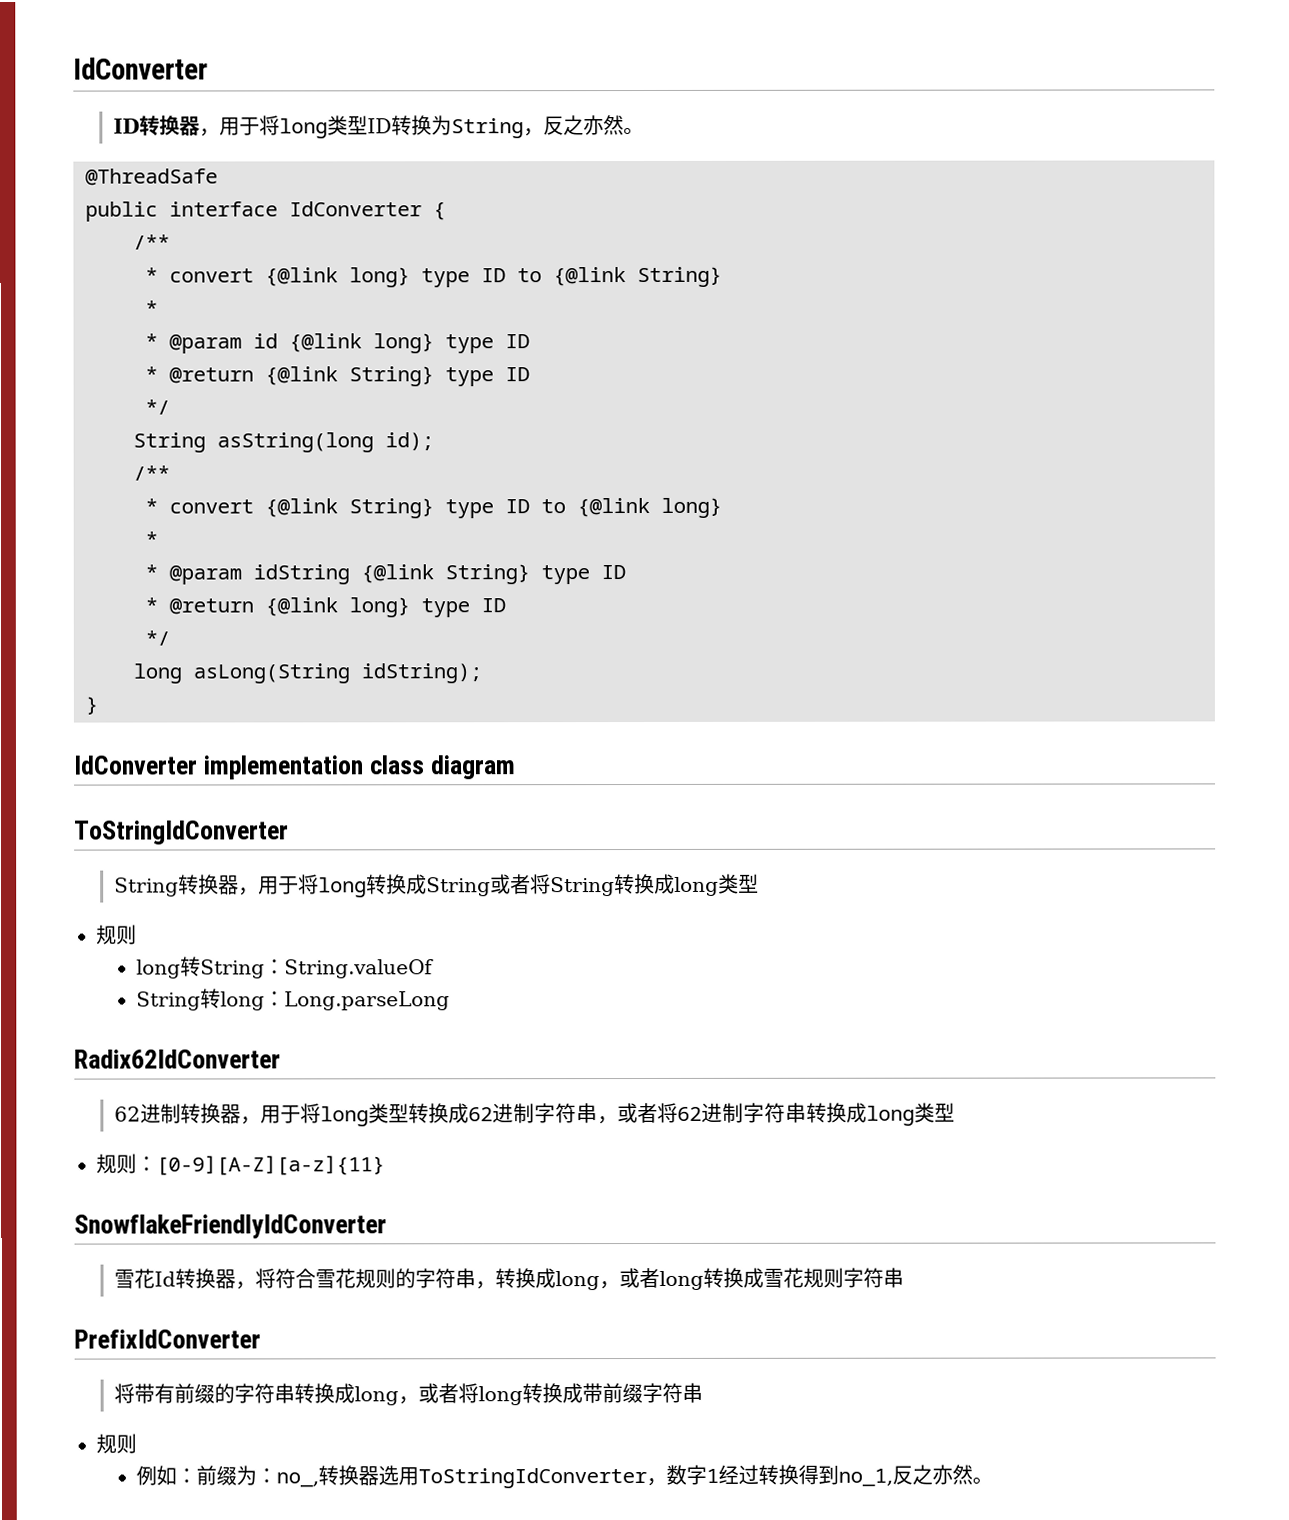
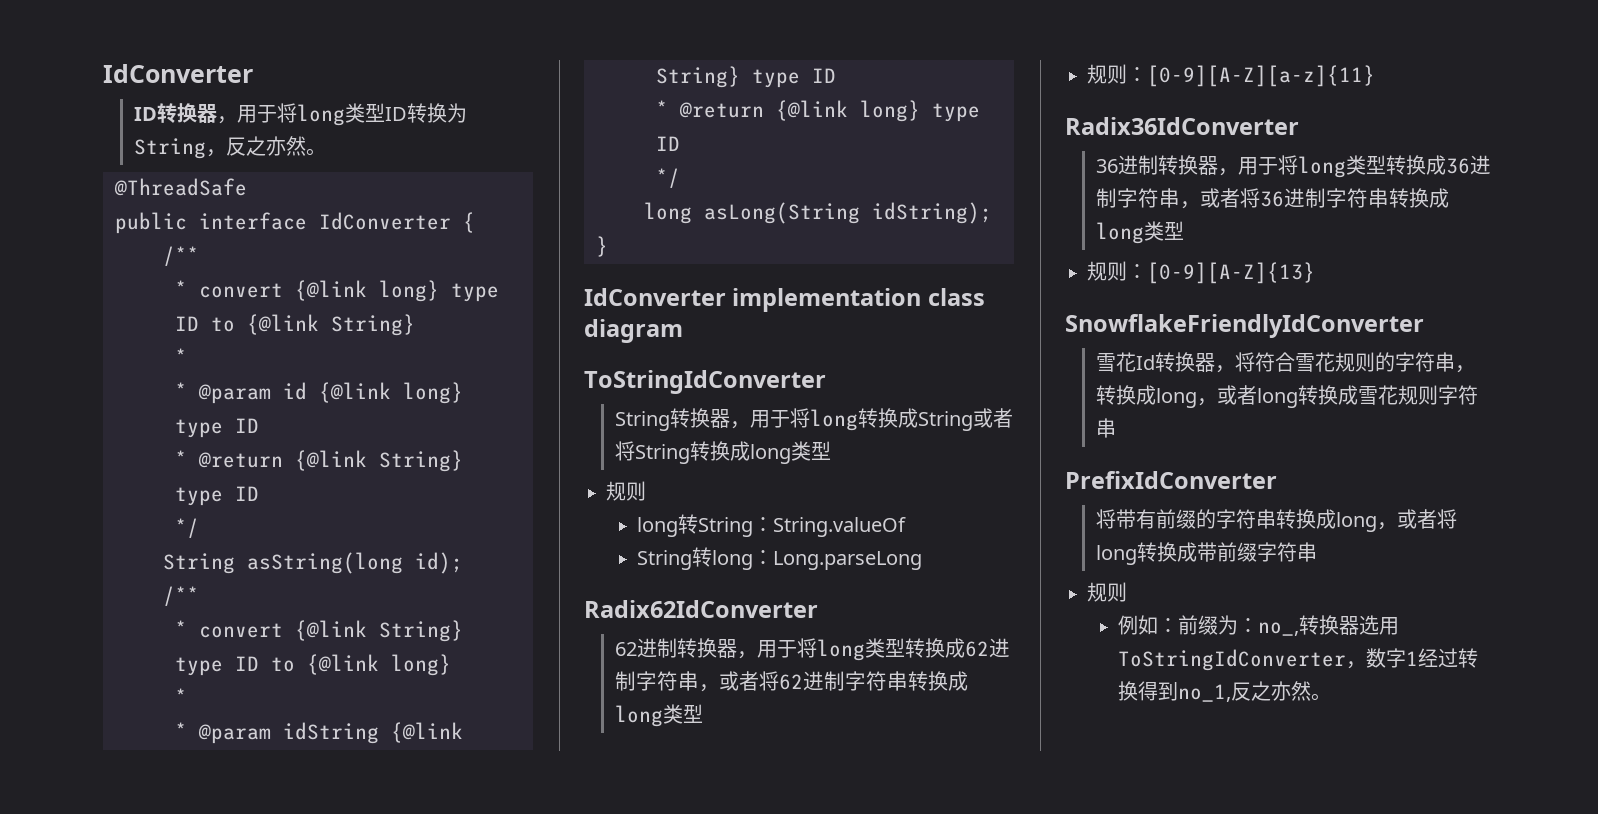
(385, 1165) none -> [1065,117,1299,135] [1096,155,1492,178] [1096,188,1450,209] [1096,221,1185,244] [1087,261,1315,284] // Radix36IdConverter // 36进制转换器，用于将long类型转换成36进制字符串，或者将36进制字符串转换成long类型 // 规则：[0-9][A-Z]{13}

